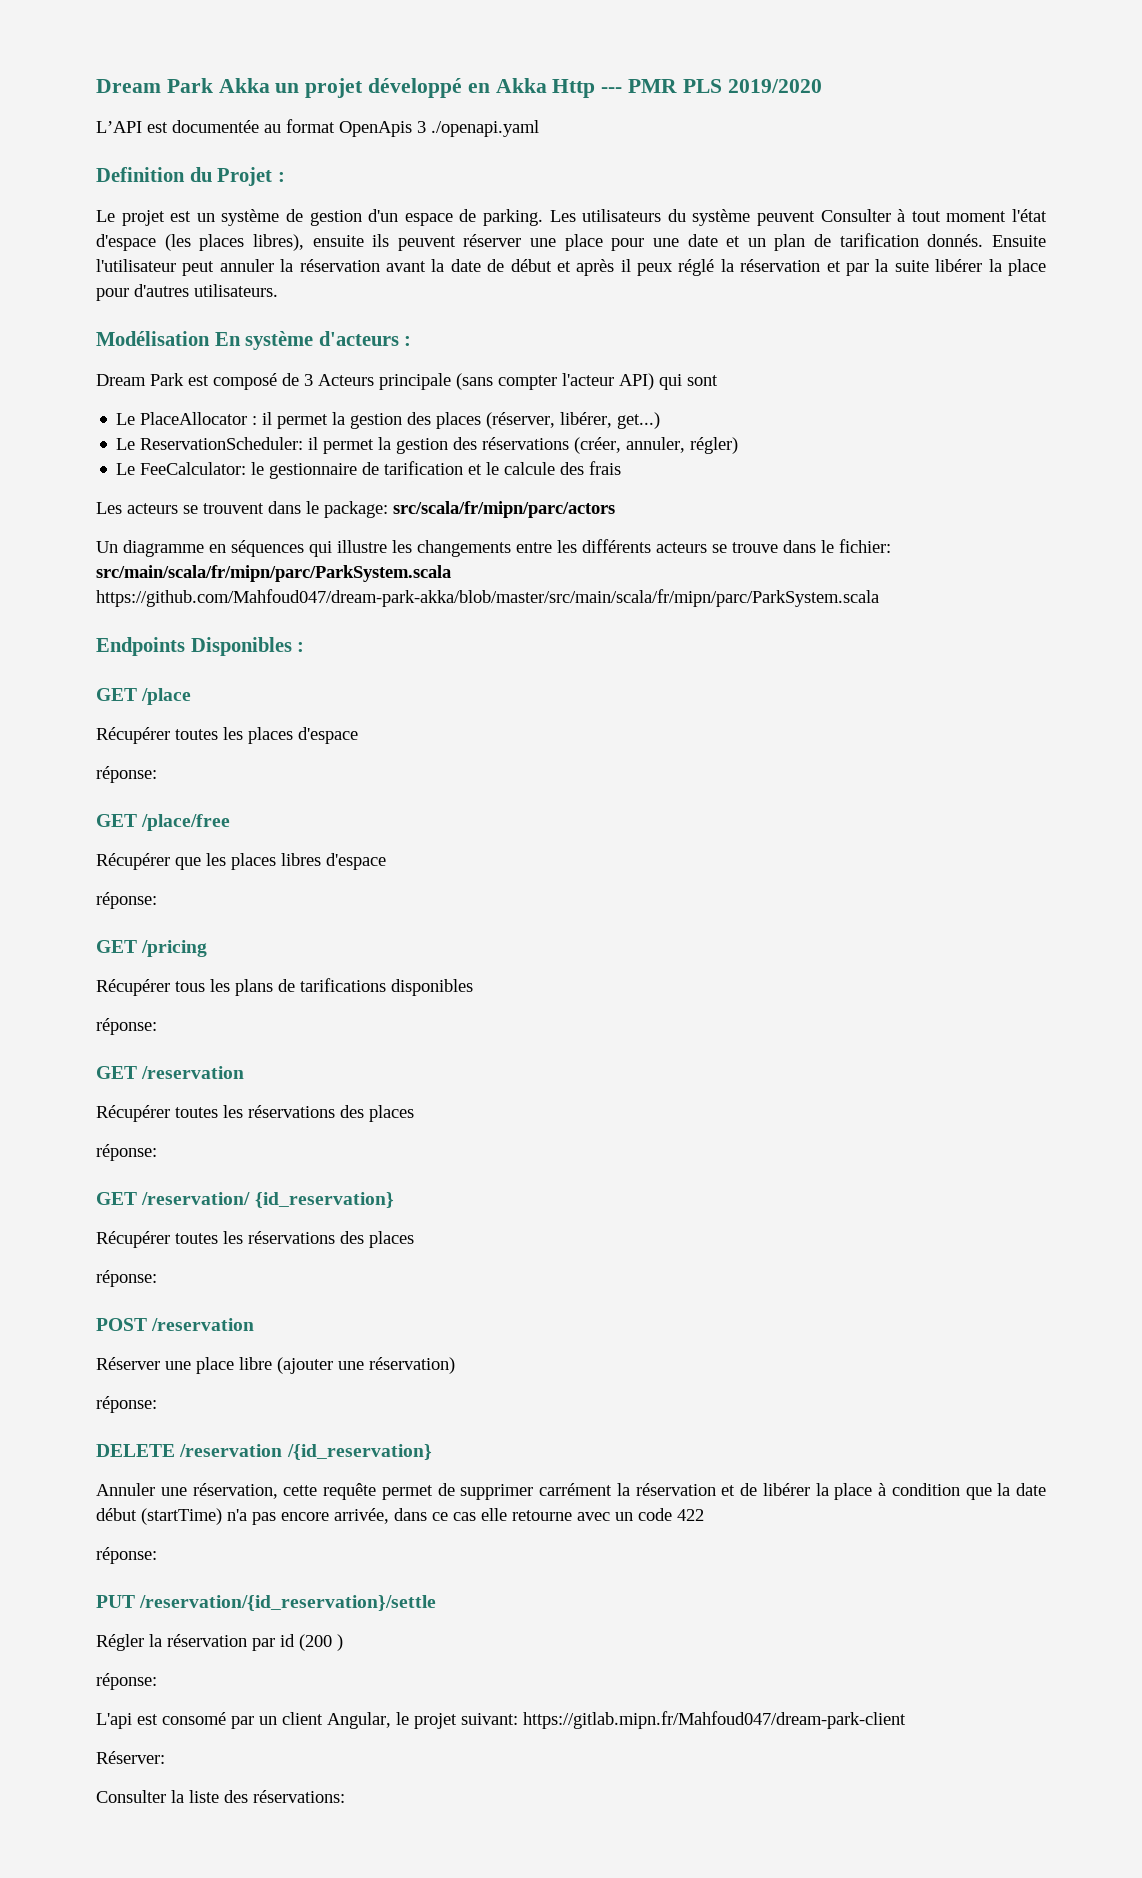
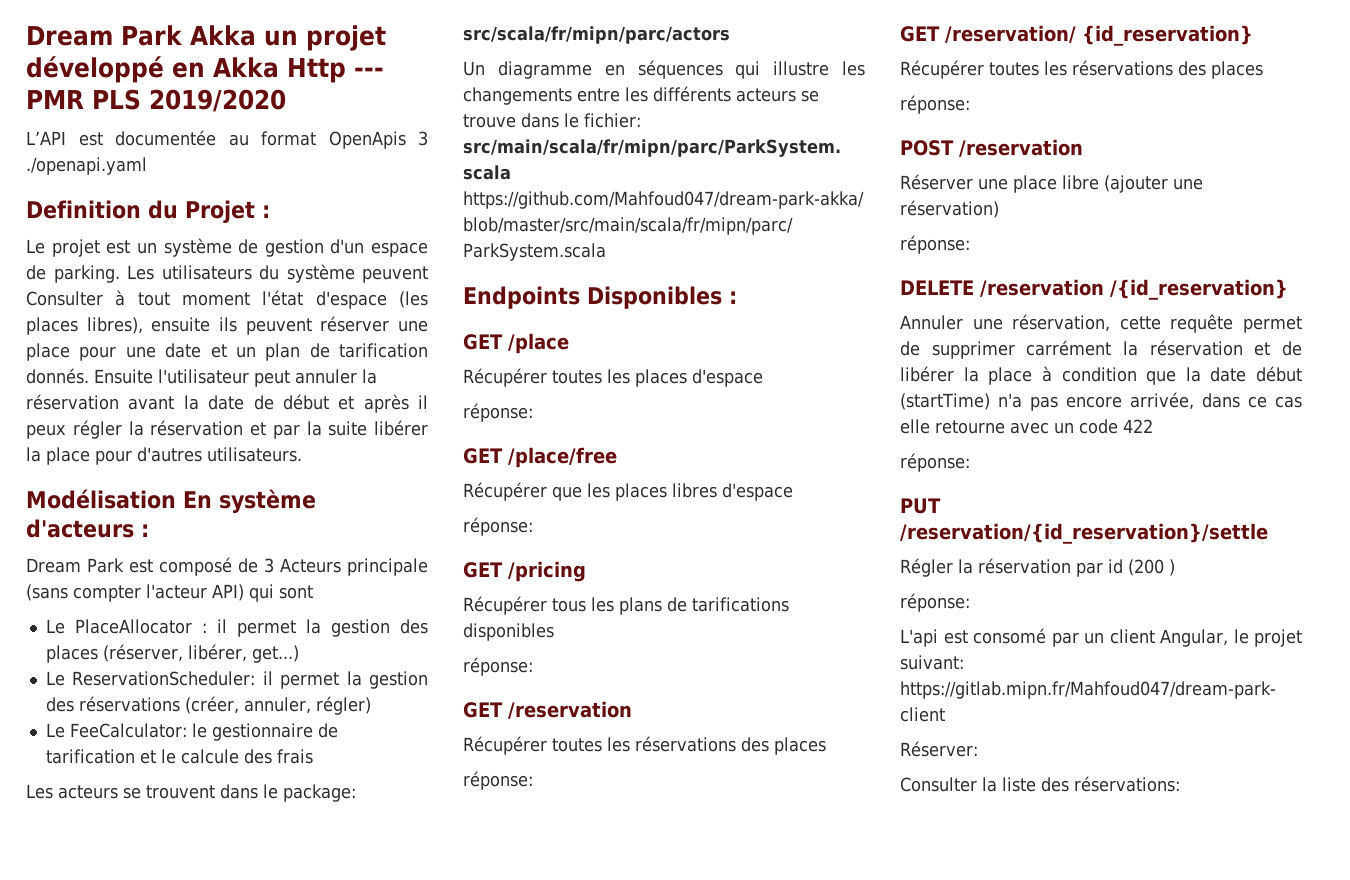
[678,259,715,276] réglé -> [72,420,122,439] régler

